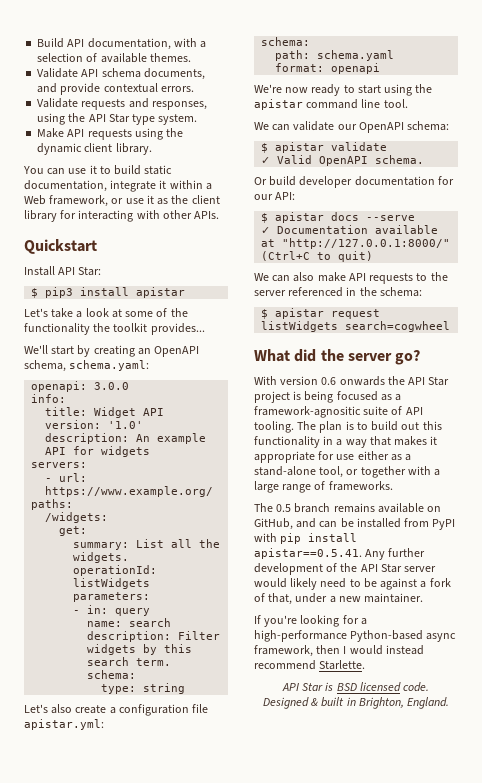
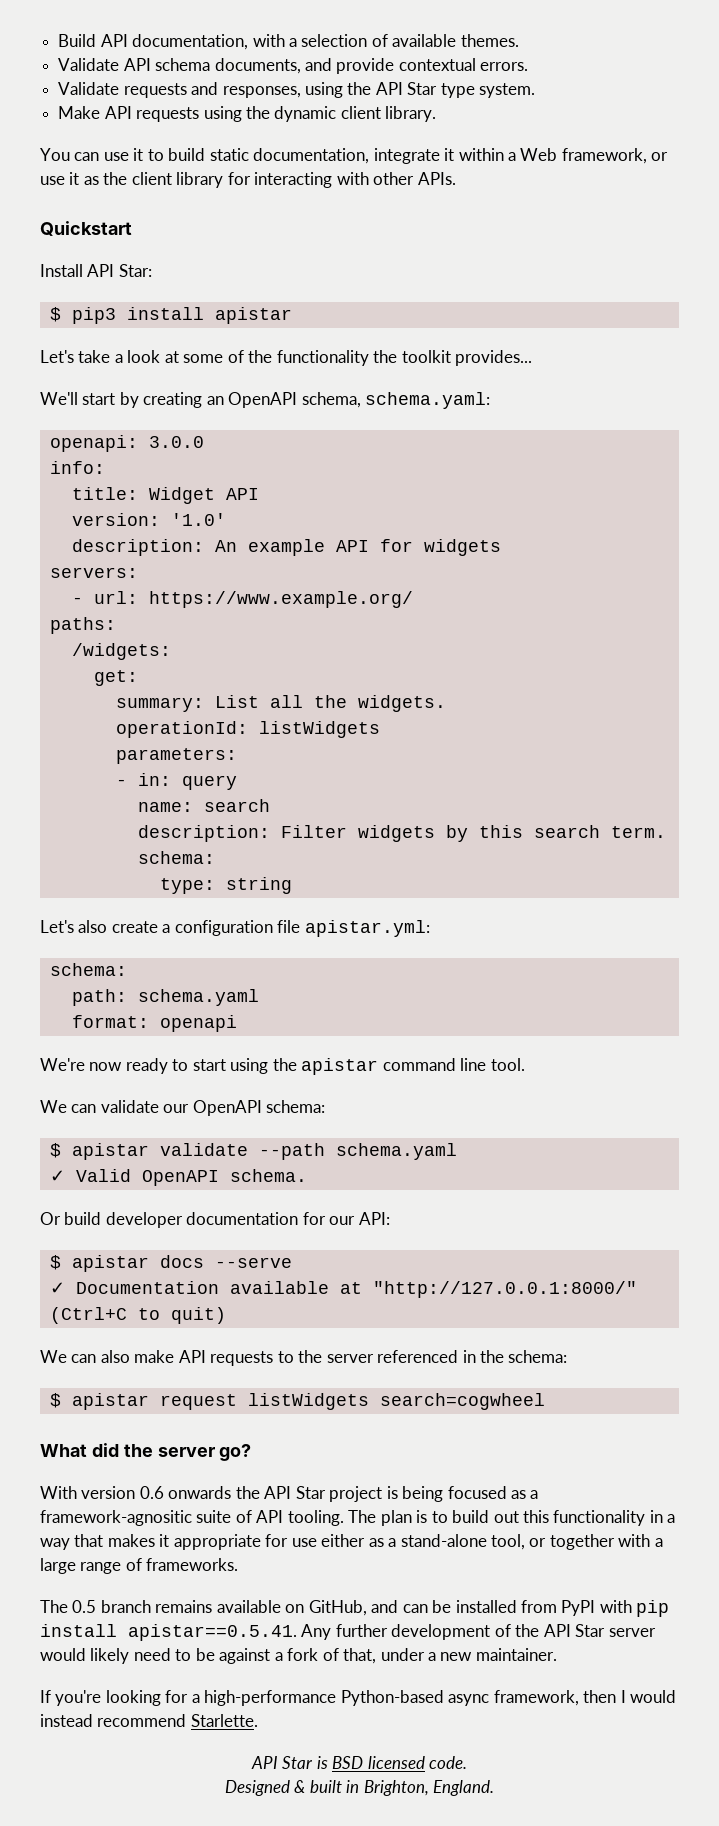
(388, 146) none -> [258,1143,457,1160] --path schema.yaml

